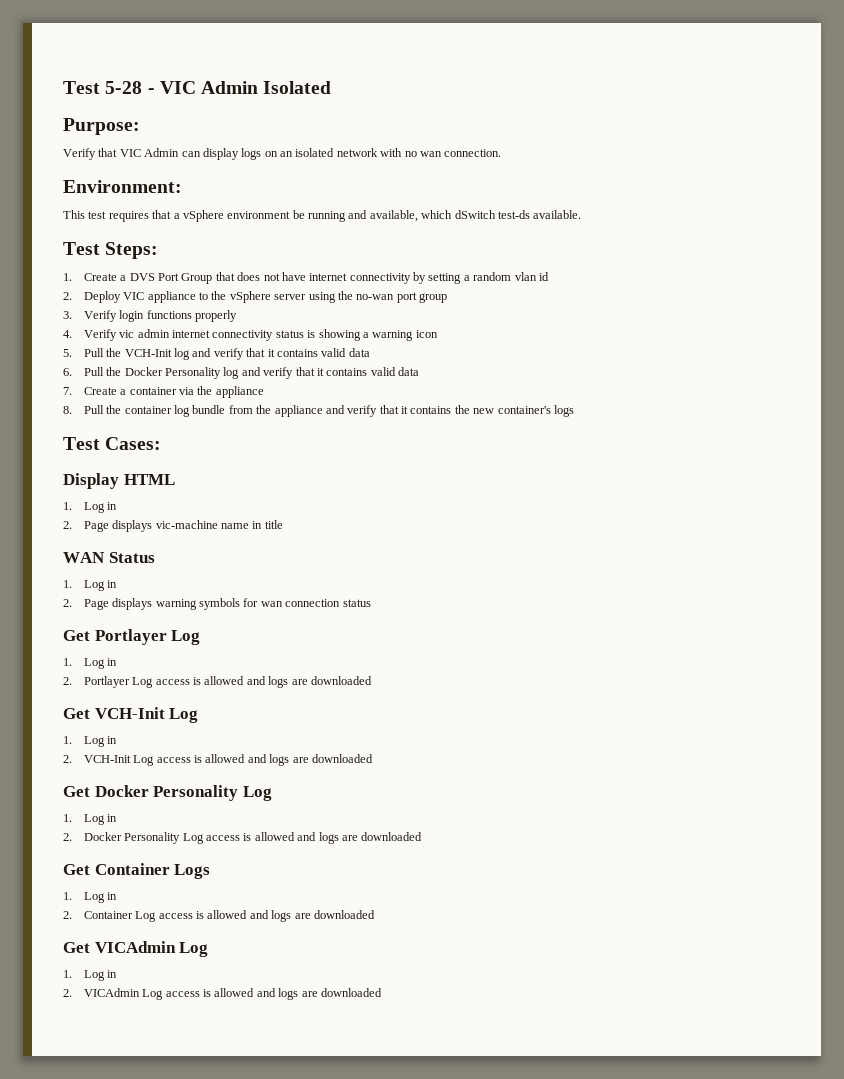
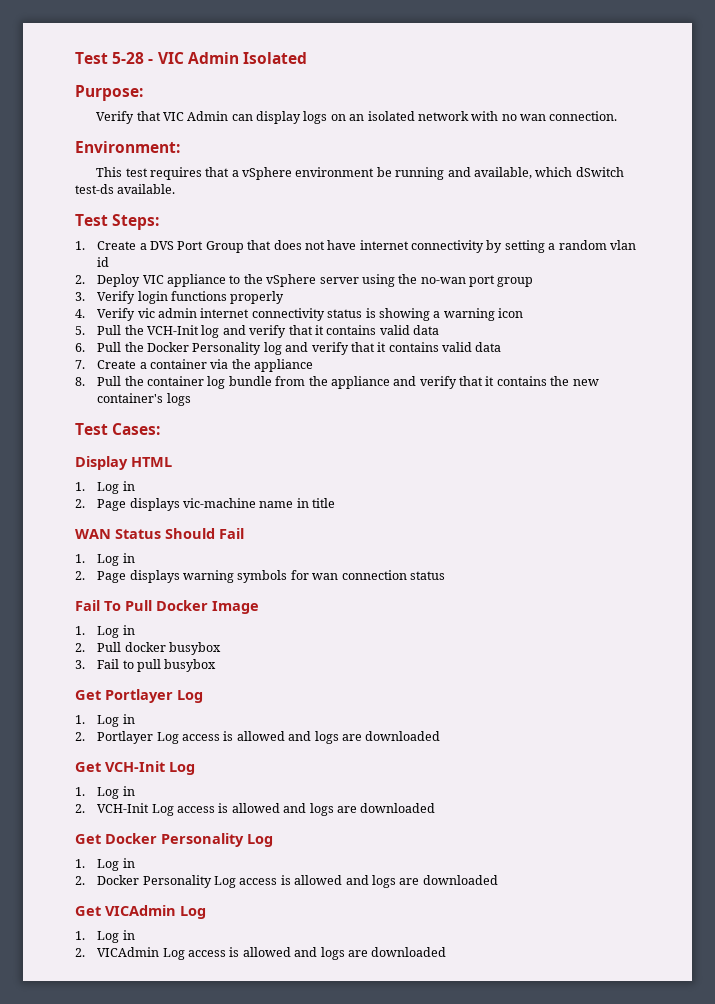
(155, 557) none -> [165,528,244,539] Should Fail
(371, 603) none -> [75,600,259,614] [75,625,135,638] [75,642,222,655] [75,659,217,672] // Fail To Pull Docker Image // 1. Log in // 2. Pull docker busybox // 3. Fail to pull busybox
[63,863,211,879] [63,892,118,903] [63,910,375,922] // Get Container Logs // 1. Log in // 2. Container Log access is allowed and logs are downloaded -> (498, 880) none

